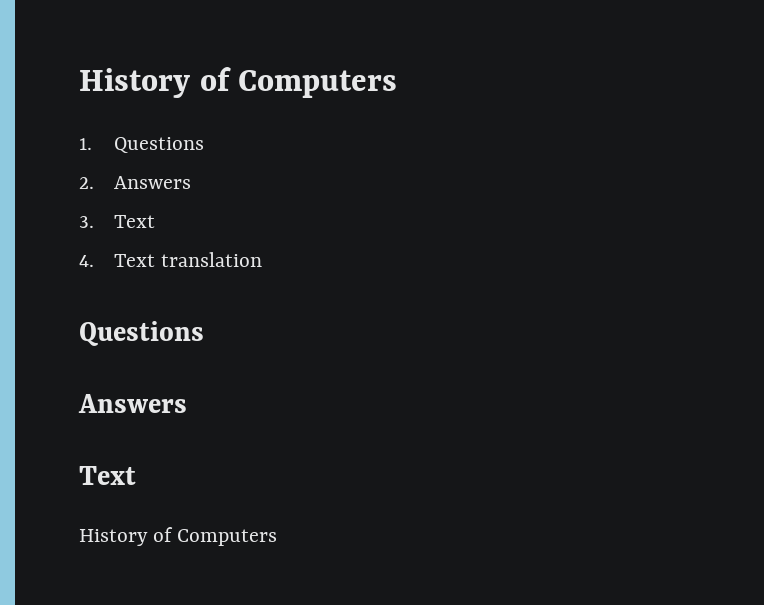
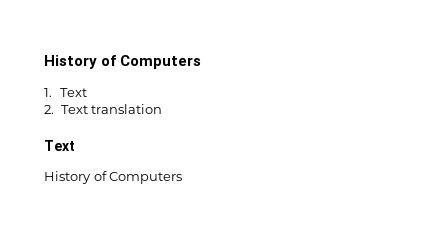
[114,137,205,153] [79,176,192,189] [79,215,156,228] [79,255,94,267] Questions // 2. Answers // 3. Text // 4. -> [59,88,87,97] [44,105,54,114] Text // 2.
[79,321,204,346] [78,394,187,413] // Questions // Answers -> (163, 109) none

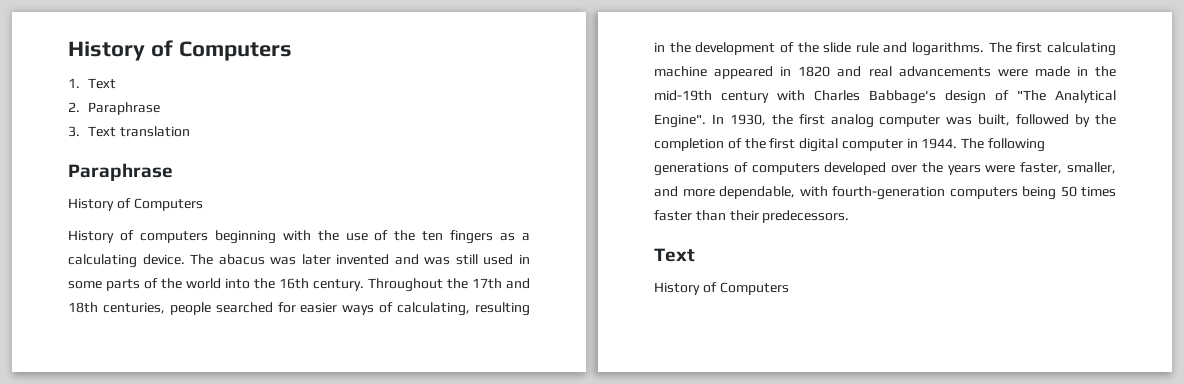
(54, 109) none -> [88,102,161,115] [68,126,80,137] Paraphrase // 3.
(163, 109) none -> [68,163,173,181] [68,198,203,211] [68,230,530,244] [68,254,530,268] [68,278,530,292] [68,302,531,316] [654,42,1116,56] [654,66,1116,79] [654,90,1116,104] [654,114,1116,128] [654,138,1046,152] [654,162,1116,176] [654,186,1116,200] [654,210,850,223] // Paraphrase // History of Computers // History of computers beginning with the use of the ten fingers as a calculating device. The abacus was later invented and was still used in some parts of the world into the 16th century. Throughout the 17th and 18th centuries, people searched for easier ways of calculating, resulting in the development of the slide rule and logarithms. The first calculating machine appeared in 1820 and real advancements were made in the mid-19th century with Charles Babbage's design of "The Analytical Engine". In 1930, the first analog computer was built, followed by the completion of the first digital computer in 1944. The following generations of computers developed over the years were faster, smaller, and more dependable, with fourth-generation computers being 50 times faster than their predecessors.

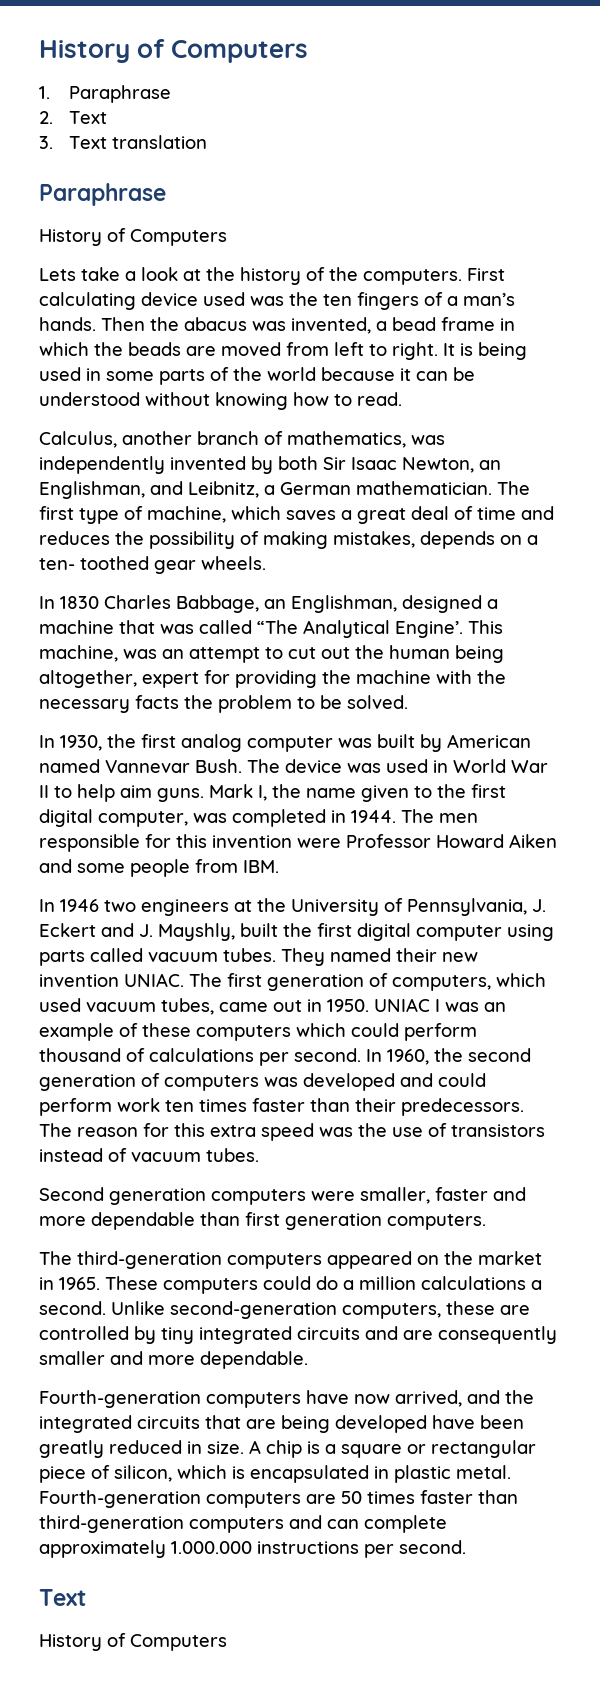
[88,78,117,89] Text -> [69,85,172,103] Paraphrase
[88,102,161,115] Paraphrase -> [69,111,108,124] Text
[68,230,530,244] [68,254,478,268] History of computers beginning with the use of the ten fingers as a calculating device. The abacus was later invented and was still -> [39,267,505,285] [39,292,515,310] [39,317,515,334] [39,342,527,360] Lets take a look at the history of the computers. First calculating device used was the ten fingers of a man’s hands. Then the abacus was invented, a bead frame in which the beads are moved from left to right. It is being
[225,278,530,292] [68,302,531,316] [654,42,1116,56] [654,66,1116,79] [654,90,1116,104] [654,114,706,128] into the 16th century. Throughout the 17th and 18th centuries, people searched for easier ways of calculating, resulting in the development of the slide rule and logarithms. The first calculating machine appeared in 1820 and real advancements were made in the mid-19th century with Charles Babbage's design of "The Analytical Engine". -> [321,367,475,381] [39,392,402,410] [39,431,445,448] [39,456,501,474] [39,481,530,499] [39,506,554,524] [39,531,538,549] [39,556,266,574] [39,595,498,613] [39,620,503,638] [39,645,504,663] [39,670,506,688] [39,695,408,713] because it can be understood without knowing how to read. // Calculus, another branch of mathematics, was independently invented by both Sir Isaac Newton, an Englishman, and Leibnitz, a German mathematician. The first type of machine, which saves a great deal of time and reduces the possibility of making mistakes, depends on a ten- toothed gear wheels. // In 1830 Charles Babbage, an Englishman, designed a machine that was called “The Analytical Engine’. This machine, was an attempt to cut out the human being altogether, expert for providing the machine with the necessary facts the problem to be solved. //
[978,114,1116,127] [654,138,1046,152] [654,162,1116,176] [654,186,1077,200] built, followed by the completion of the first digital computer in 1944. The following generations of computers developed over the years were faster, smaller, and more dependable, with fourth-generation computers being 50 -> [377,734,531,752] [39,759,548,773] [39,784,506,802] [39,809,478,827] [39,834,557,852] [39,859,279,877] [39,898,546,916] [39,923,554,941] [39,948,478,966] [39,973,546,991] [39,998,506,1015] [39,1023,477,1041] [39,1048,531,1066] [39,1073,486,1091] [39,1098,194,1116] built by American named Vannevar Bush. The device was used in World War II to help aim guns. Mark I, the name given to the first digital computer, was completed in 1944. The men responsible for this invention were Professor Howard Aiken and some people from IBM. // In 1946 two engineers at the University of Pennsylvania, J. Eckert and J. Mayshly, built the first digital computer using parts called vacuum tubes. They named their new invention UNIAC. The first generation of computers, which used vacuum tubes, came out in 1950. UNIAC I was an example of these computers which could perform thousand of calculations per second. In 1960, the second generation of computers was developed and could perform work ten
(850, 216) none -> [39,1123,545,1141] [39,1148,259,1162] [39,1187,526,1205] [39,1212,486,1230] [39,1251,542,1269] [39,1276,542,1294] [39,1301,530,1319] [39,1326,557,1344] [39,1351,308,1369] [39,1390,534,1408] [39,1415,524,1433] [39,1440,536,1458] [39,1465,511,1483] [39,1490,518,1508] [39,1515,447,1533] [39,1540,466,1558] The reason for this extra speed was the use of transistors instead of vacuum tubes. // Second generation computers were smaller, faster and more dependable than first generation computers. // The third-generation computers appeared on the market in 1965. These computers could do a million calculations a second. Unlike second-generation computers, these are controlled by tiny integrated circuits and are consequently smaller and more dependable. // Fourth-generation computers have now arrived, and the integrated circuits that are being developed have been greatly reduced in size. A chip is a square or rectangular piece of silicon, which is encapsulated in plastic metal. Fourth-generation computers are 50 times faster than third-generation computers and can complete approximately 1.000.000 instructions per second.

